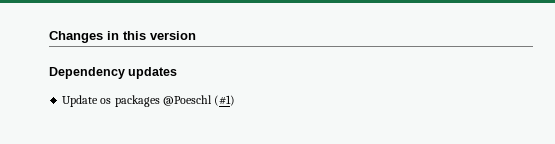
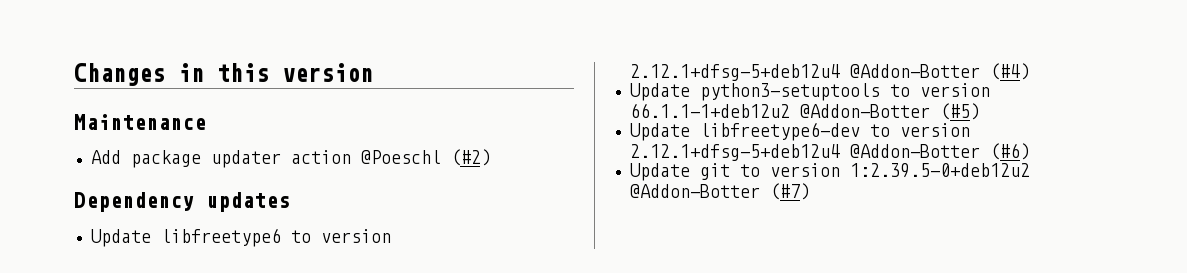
[49,67,178,79] [62,95,236,107] Dependency updates // Update os packages @Poeschl (#1) -> [74,114,206,130] [90,149,491,168] [74,192,290,212] [90,228,391,247] [629,63,1030,81] [629,83,990,101] [629,103,980,120] [629,122,970,141] [629,143,1030,161] [629,163,1030,181] [629,183,810,200] Maintenance // Add package updater action @Poeschl (#2) // Dependency updates // Update libfreetype6 to version 2.12.1+dfsg-5+deb12u4 @Addon-Botter (#4) // Update python3-setuptools to version 66.1.1-1+deb12u2 @Addon-Botter (#5) // Update libfreetype6-dev to version 2.12.1+dfsg-5+deb12u4 @Addon-Botter (#6) // Update git to version 1:2.39.5-0+deb12u2 @Addon-Botter (#7)

